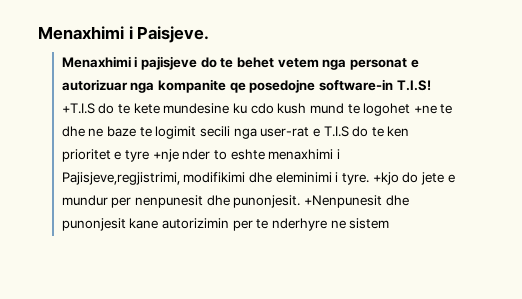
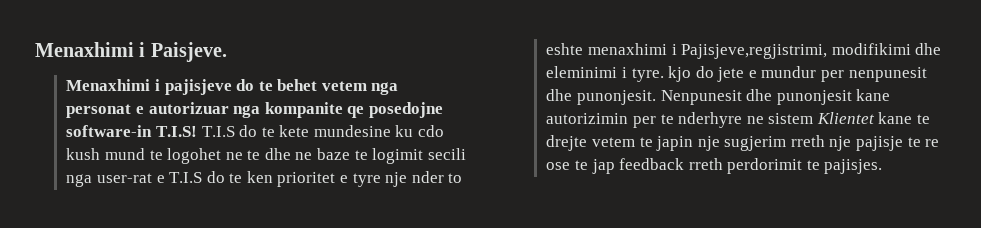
[61,103,95,114] +T.I.S -> [201,126,235,137] T.I.S
[413,105,437,114] +ne -> [225,152,243,160] ne
[152,149,179,162] +nje -> [385,172,408,187] nje
[372,172,399,185] +kjo -> [668,66,692,82] kjo
[303,195,382,208] +Nenpunesit -> [660,90,742,105] Nenpunesit
(390, 223) none -> [816,112,931,124] [546,135,940,151] [546,158,883,174] Klientet kane te drejte vetem te japin nje sugjerim rreth nje pajisje te re ose te jap feedback rreth perdorimit te pajisjes.

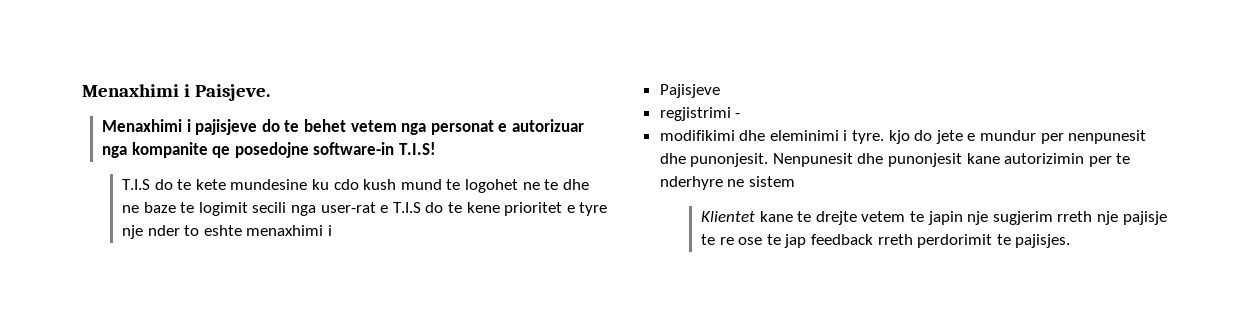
(197, 131) none -> (436, 148) //
[246,171,273,183] ken -> [466,202,500,213] kene
[681,44,828,59] Pajisjeve,regjistrimi, -> [659,84,720,98] [659,107,741,121] // Pajisjeve // regjistrimi - //
(814, 118) none -> (795, 181) //

